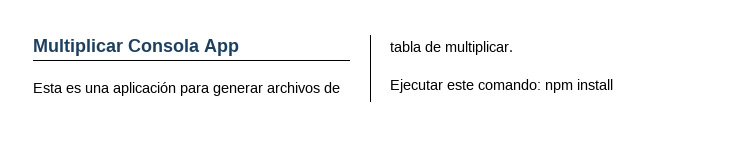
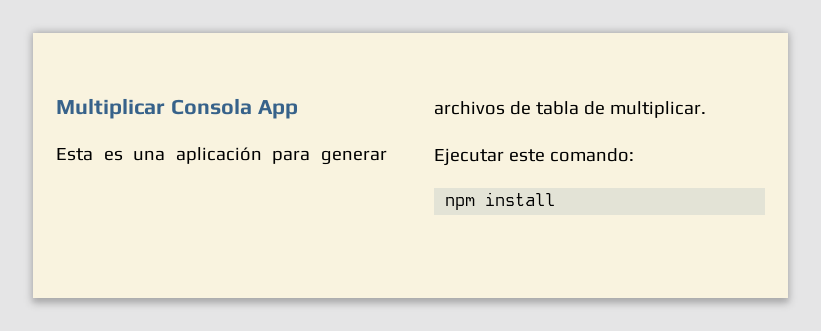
(541, 84) none -> (634, 155) //

